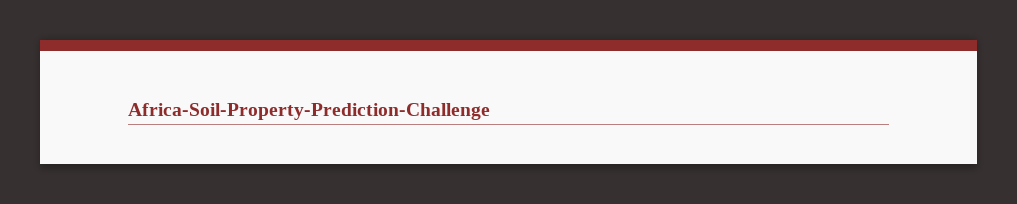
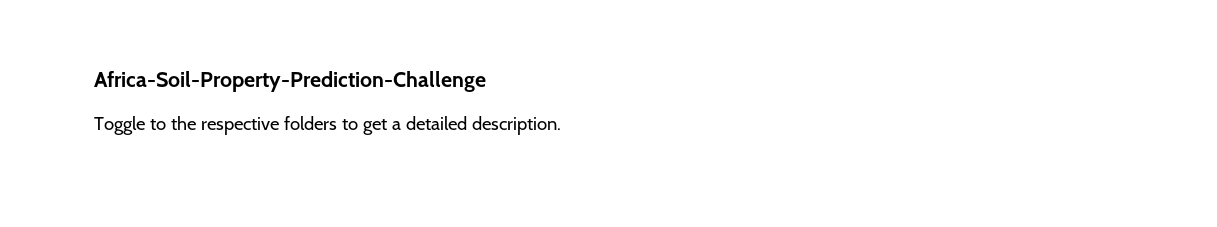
(490, 111) none -> [94,116,561,135] // Toggle to the respective folders to get a detailed description.

